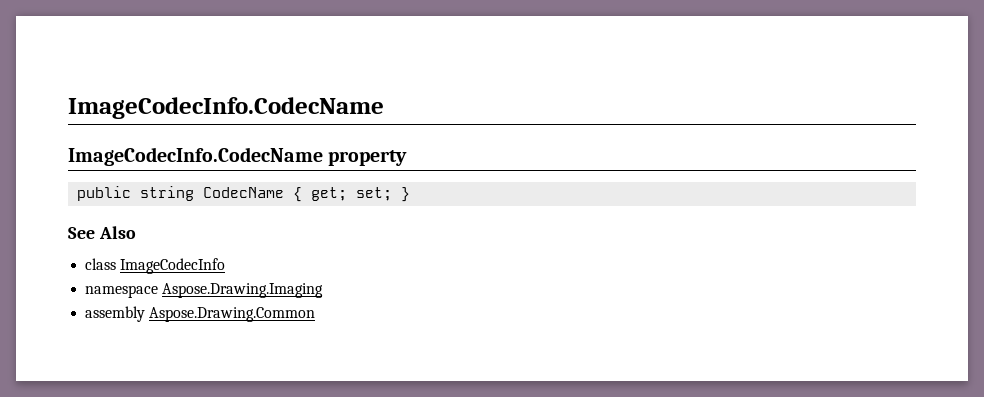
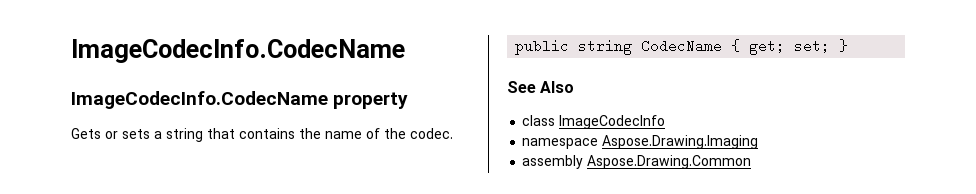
(408, 158) none -> [71,128,453,142] // Gets or sets a string that contains the name of the codec.

